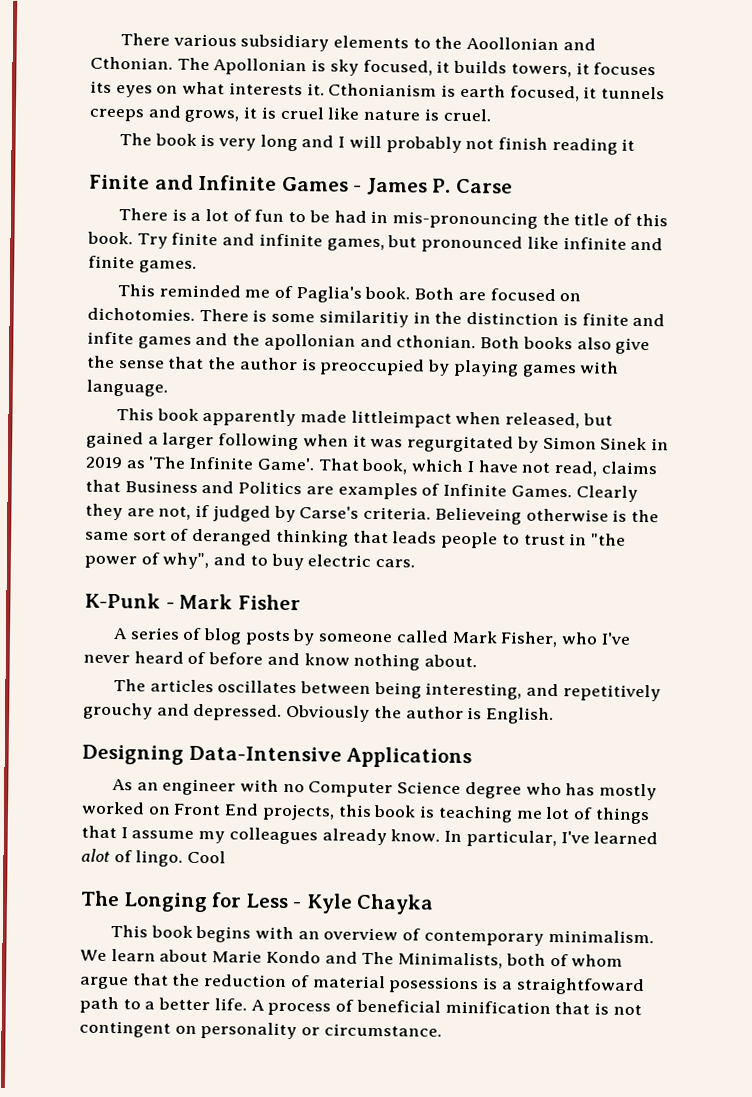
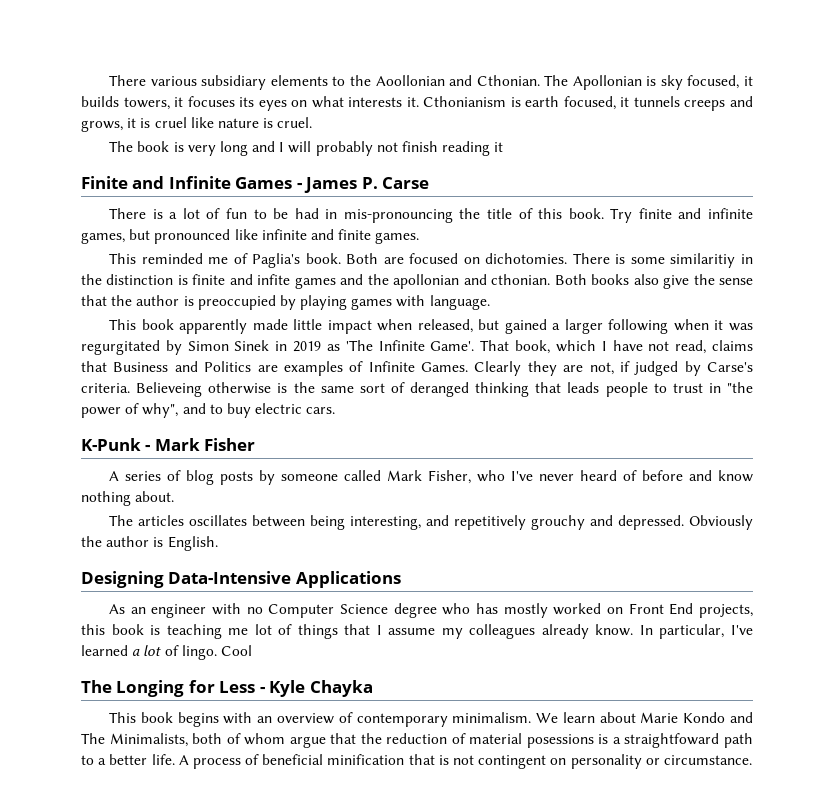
[350,410,452,428] littleimpact -> [293,319,372,334] little impact
[81,848,110,862] alot -> [132,645,162,656] a lot

